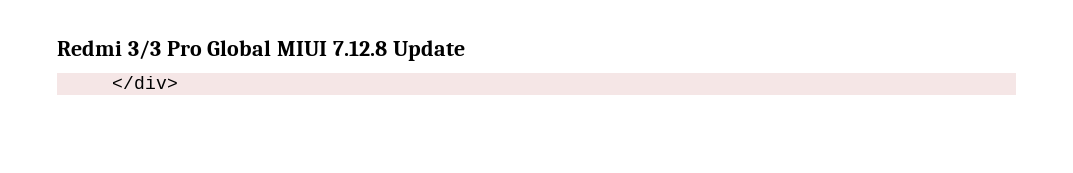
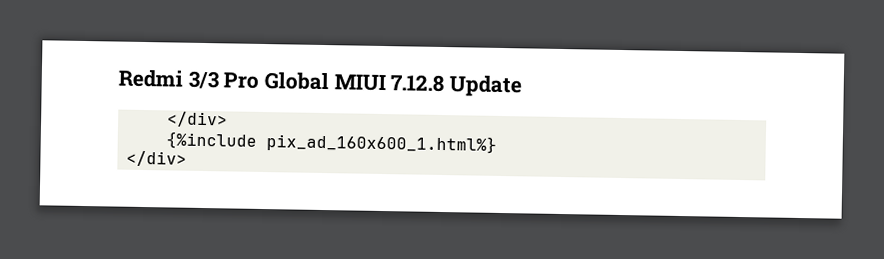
(178, 82) none -> [166,131,498,154] [126,150,188,167] // {%include pix_ad_160x600_1.html%} // </div>

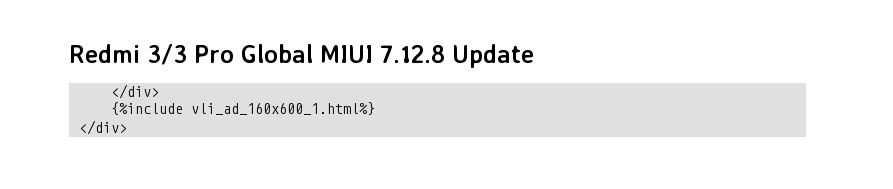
[266,133,498,154] pix_ad_160x600_1.html%} -> [190,102,375,115] vli_ad_160x600_1.html%}

